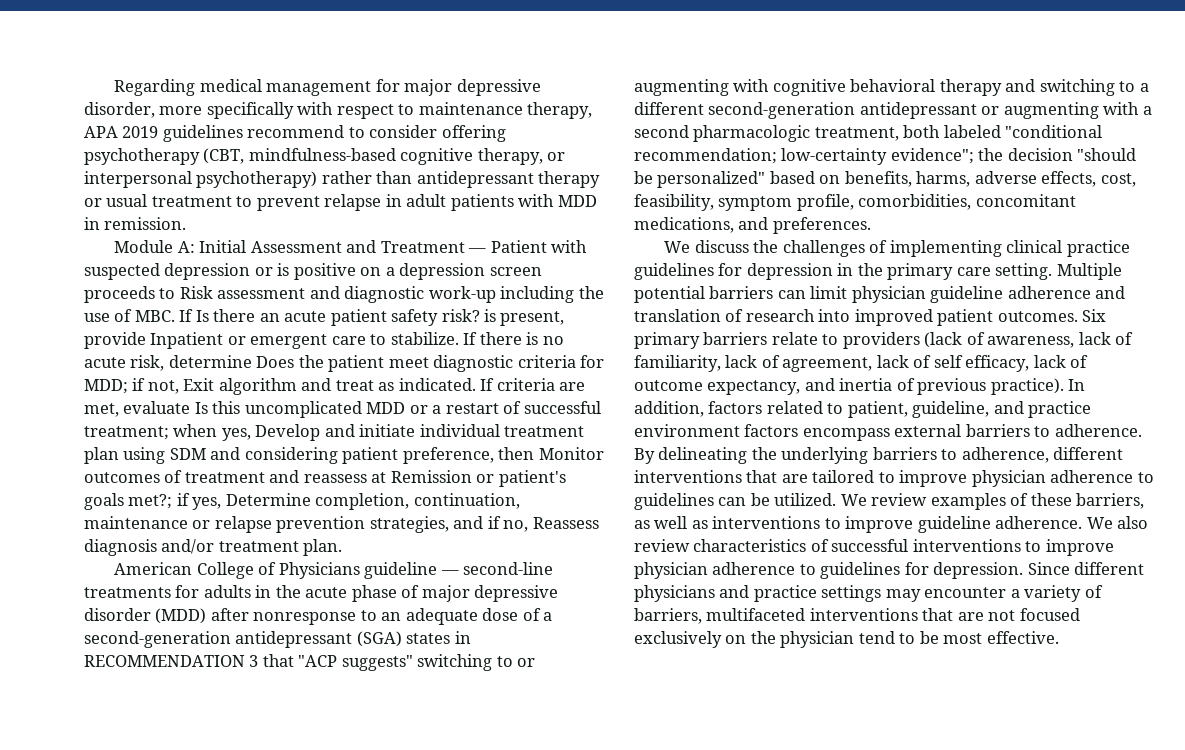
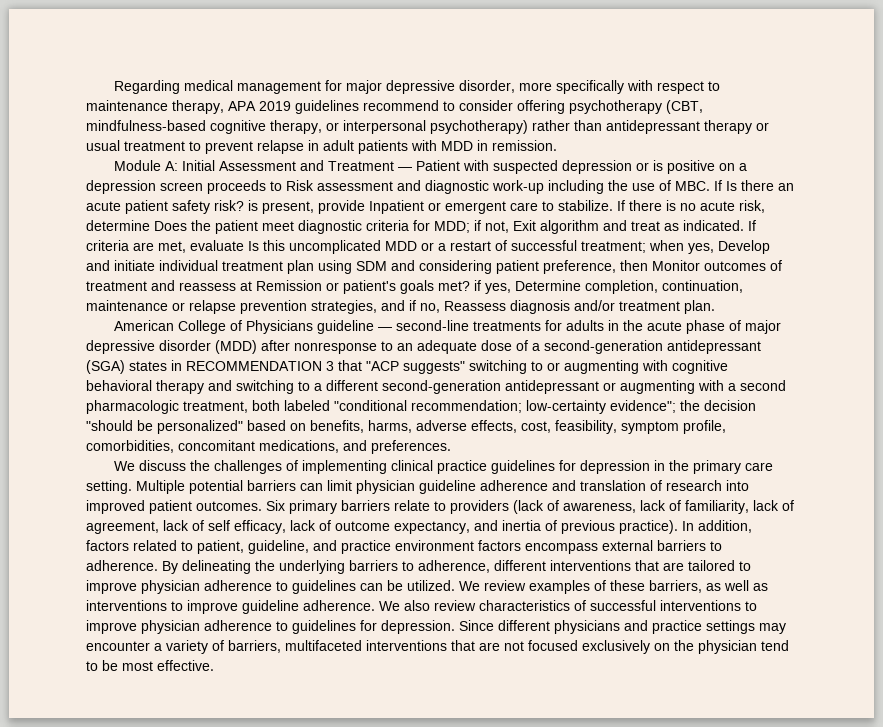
[128,494,173,509] met?; -> [438,281,470,291] met?

